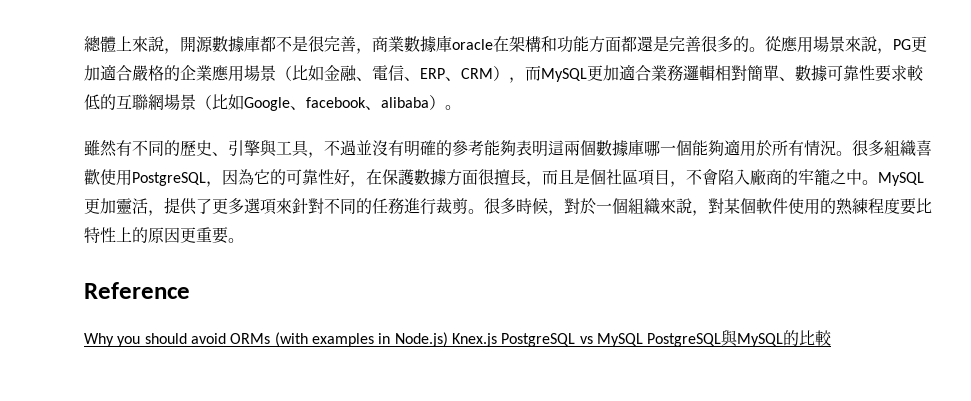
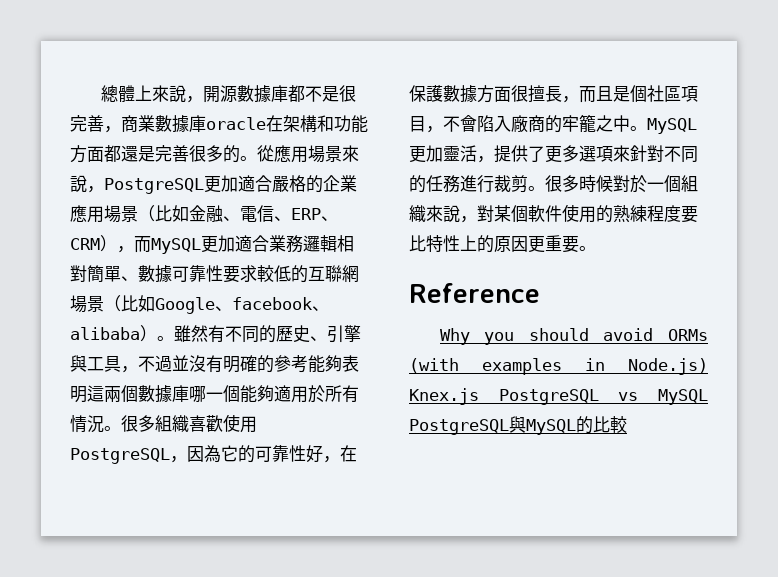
[893,39,911,50] PG -> [104,178,204,194] PostgreSQL
(461, 107) // -> (174, 338) none
[548,210,564,216] ， -> (613, 183) none

